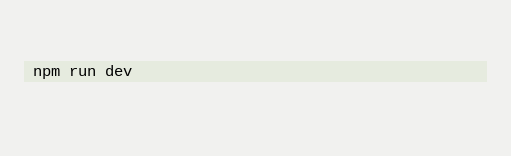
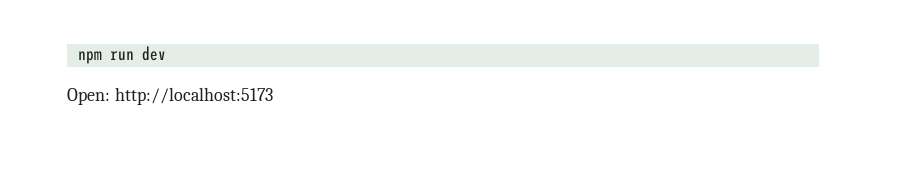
(132, 70) none -> [67,87,273,105] // Open: http://localhost:5173

